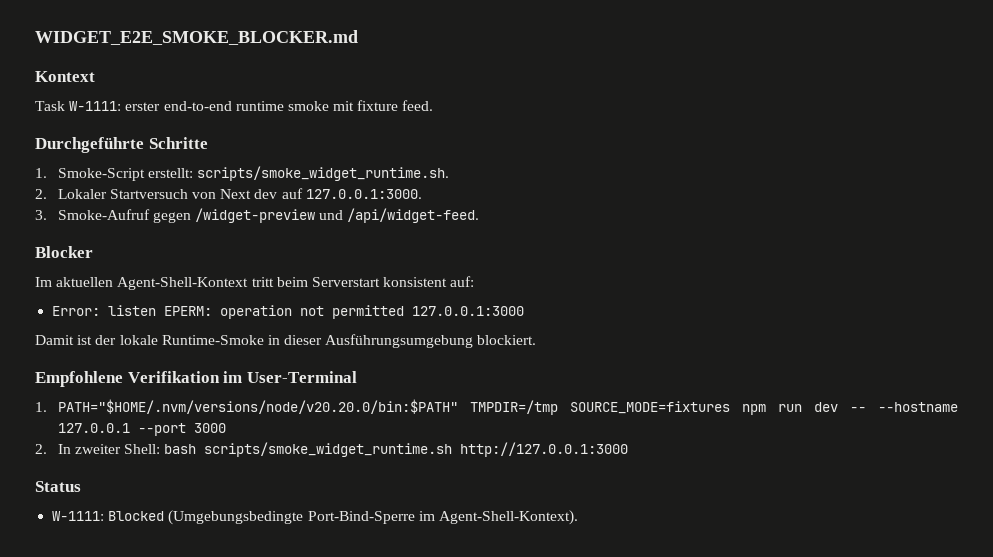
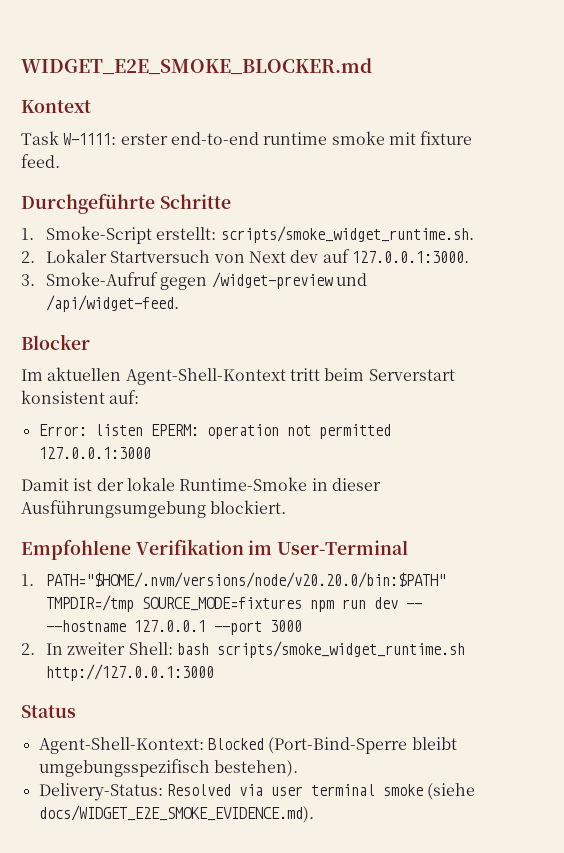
[52,510,578,525] W-1111: Blocked (Umgebungsbedingte Port-Bind-Sperre im Agent-Shell-Kontext). -> [38,737,457,754] [38,759,298,777] [38,783,476,801] [38,805,314,823] Agent-Shell-Kontext: Blocked (Port-Bind-Sperre bleibt umgebungsspezifisch bestehen). // Delivery-Status: Resolved via user terminal smoke (siehe docs/WIDGET_E2E_SMOKE_EVIDENCE.md).

